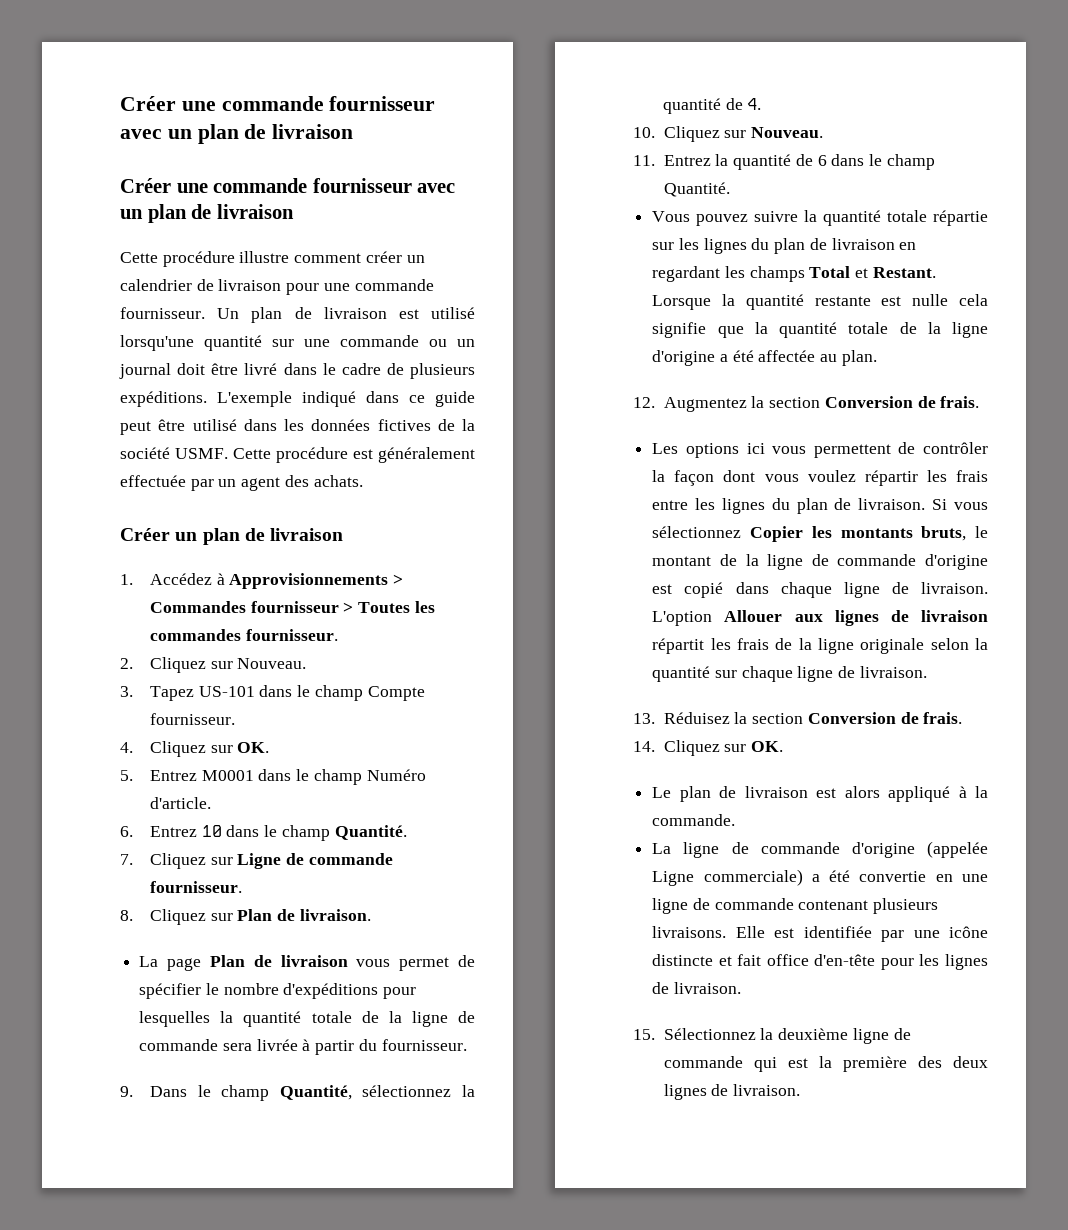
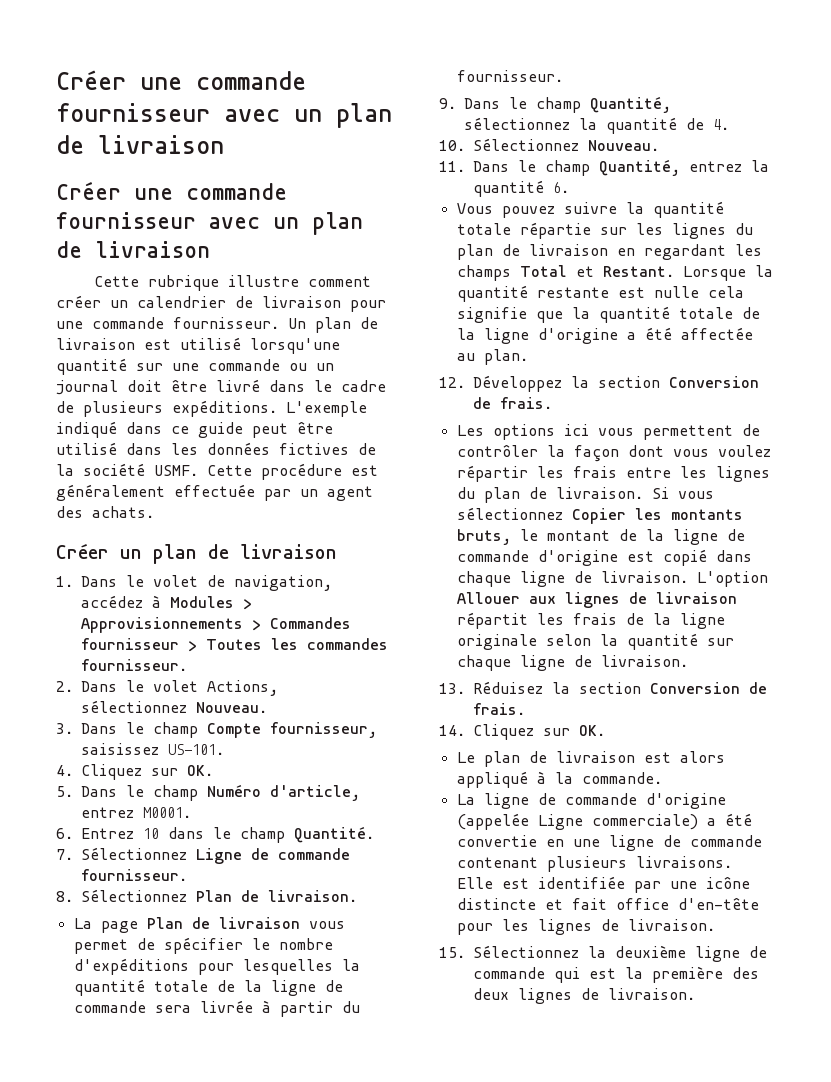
[162,251,235,267] procédure -> [148,275,220,291] rubrique
[149,573,225,585] Accédez à -> [81,575,332,591] [81,595,252,610] Dans le volet de navigation, accédez à Modules >
[149,657,307,673] [120,685,425,701] [149,713,235,725] Cliquez sur Nouveau. // 3. Tapez US-101 dans le champ Compte fournisseur. -> [81,680,278,696] [81,700,267,713] [56,722,377,738] [81,743,224,755] Dans le volet Actions, sélectionnez Nouveau. // 3. Dans le champ Compte fournisseur, saisissez US-101.
[149,769,426,785] [149,797,211,809] Entrez M0001 dans le champ Numéro d'article. -> [81,784,360,801] [81,807,191,818] Dans le champ Numéro d'article, entrez M0001.
[149,853,233,869] Cliquez sur -> [81,847,187,860] Sélectionnez
[149,909,233,925] Cliquez sur -> [81,889,187,902] Sélectionnez
[663,126,747,142] Cliquez sur -> [473,138,579,151] Sélectionnez
[663,154,935,170] [663,182,730,197] Entrez la quantité de 6 dans le champ Quantité. -> [473,159,769,176] [473,180,569,197] Dans le champ Quantité, entrez la quantité 6.
[663,397,747,412] Augmentez -> [473,375,562,392] Développez

